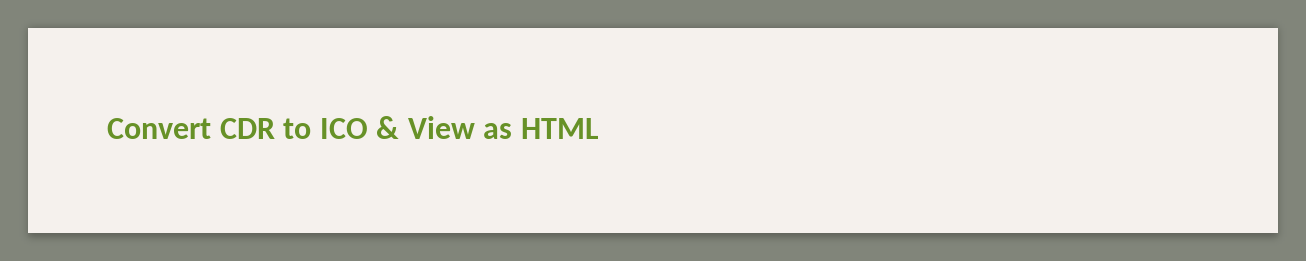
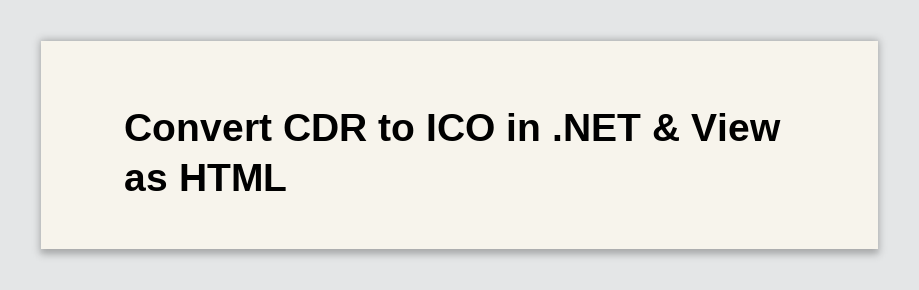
(368, 128) none -> [506,113,641,141] in .NET

